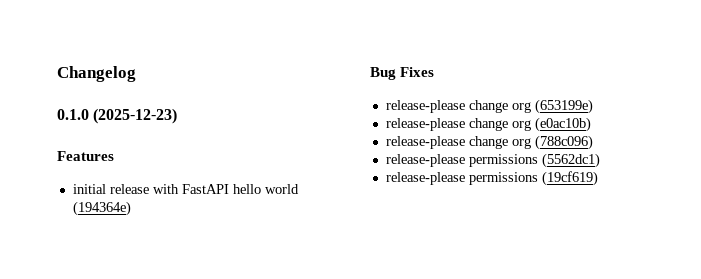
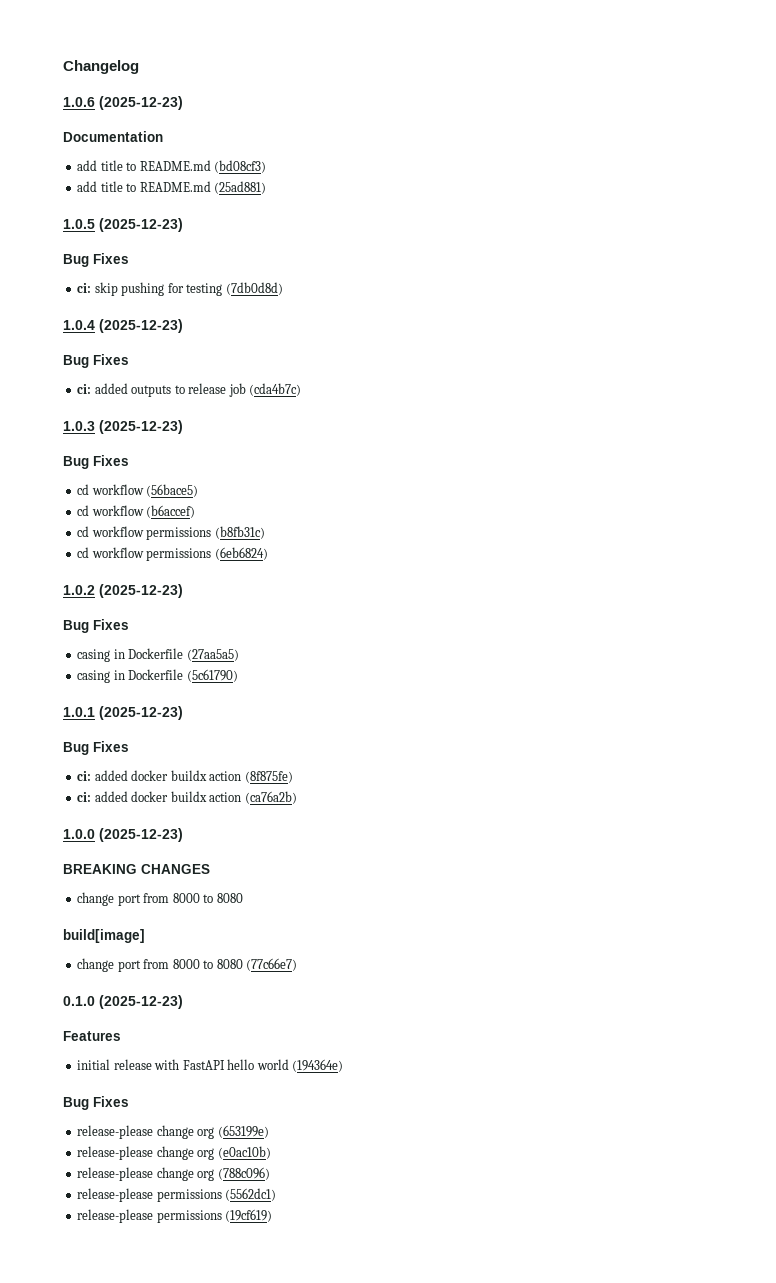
(136, 74) none -> [63,96,183,110] [63,131,163,142] [77,160,267,173] [77,181,267,194] [63,218,183,232] [63,253,129,267] [77,282,283,296] [63,319,183,333] [63,354,129,368] [77,383,302,397] [63,420,183,434] [63,455,129,469] [77,484,199,497] [77,505,196,518] [77,526,265,540] [77,547,268,561] [63,584,183,598] [63,619,129,633] [77,648,239,662] [77,669,238,683] [63,706,183,720] [63,741,129,755] [77,770,293,783] [77,791,297,804] [63,828,183,842] [63,864,210,874] [77,892,243,906] [63,929,145,943] [77,958,298,972] // 1.0.6 (2025-12-23) // Documentation // add title to README.md (bd08cf3) // add title to README.md (25ad881) // 1.0.5 (2025-12-23) // Bug Fixes // ci: skip pushing for testing (7db0d8d) // 1.0.4 (2025-12-23) // Bug Fixes // ci: added outputs to release job (cda4b7c) // 1.0.3 (2025-12-23) // Bug Fixes // cd workflow (56bace5) // cd workflow (b6accef) // cd workflow permissions (b8fb31c) // cd workflow permissions (6eb6824) // 1.0.2 (2025-12-23) // Bug Fixes // casing in Dockerfile (27aa5a5) // casing in Dockerfile (5c61790) // 1.0.1 (2025-12-23) // Bug Fixes // ci: added docker buildx action (8f875fe) // ci: added docker buildx action (ca76a2b) // 1.0.0 (2025-12-23) // BREAKING CHANGES // change port from 8000 to 8080 // build[image] // change port from 8000 to 8080 (77c66e7)

